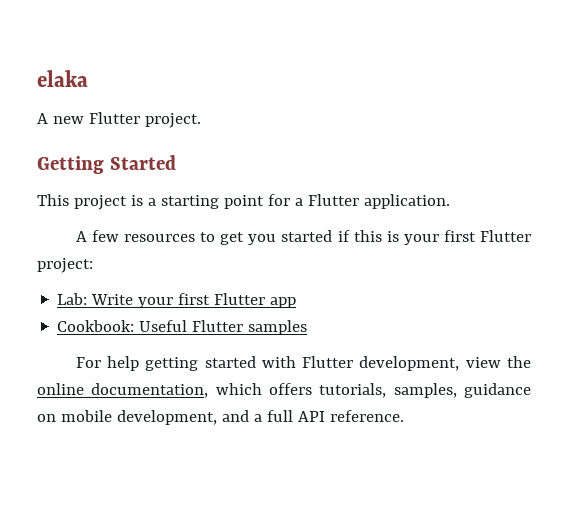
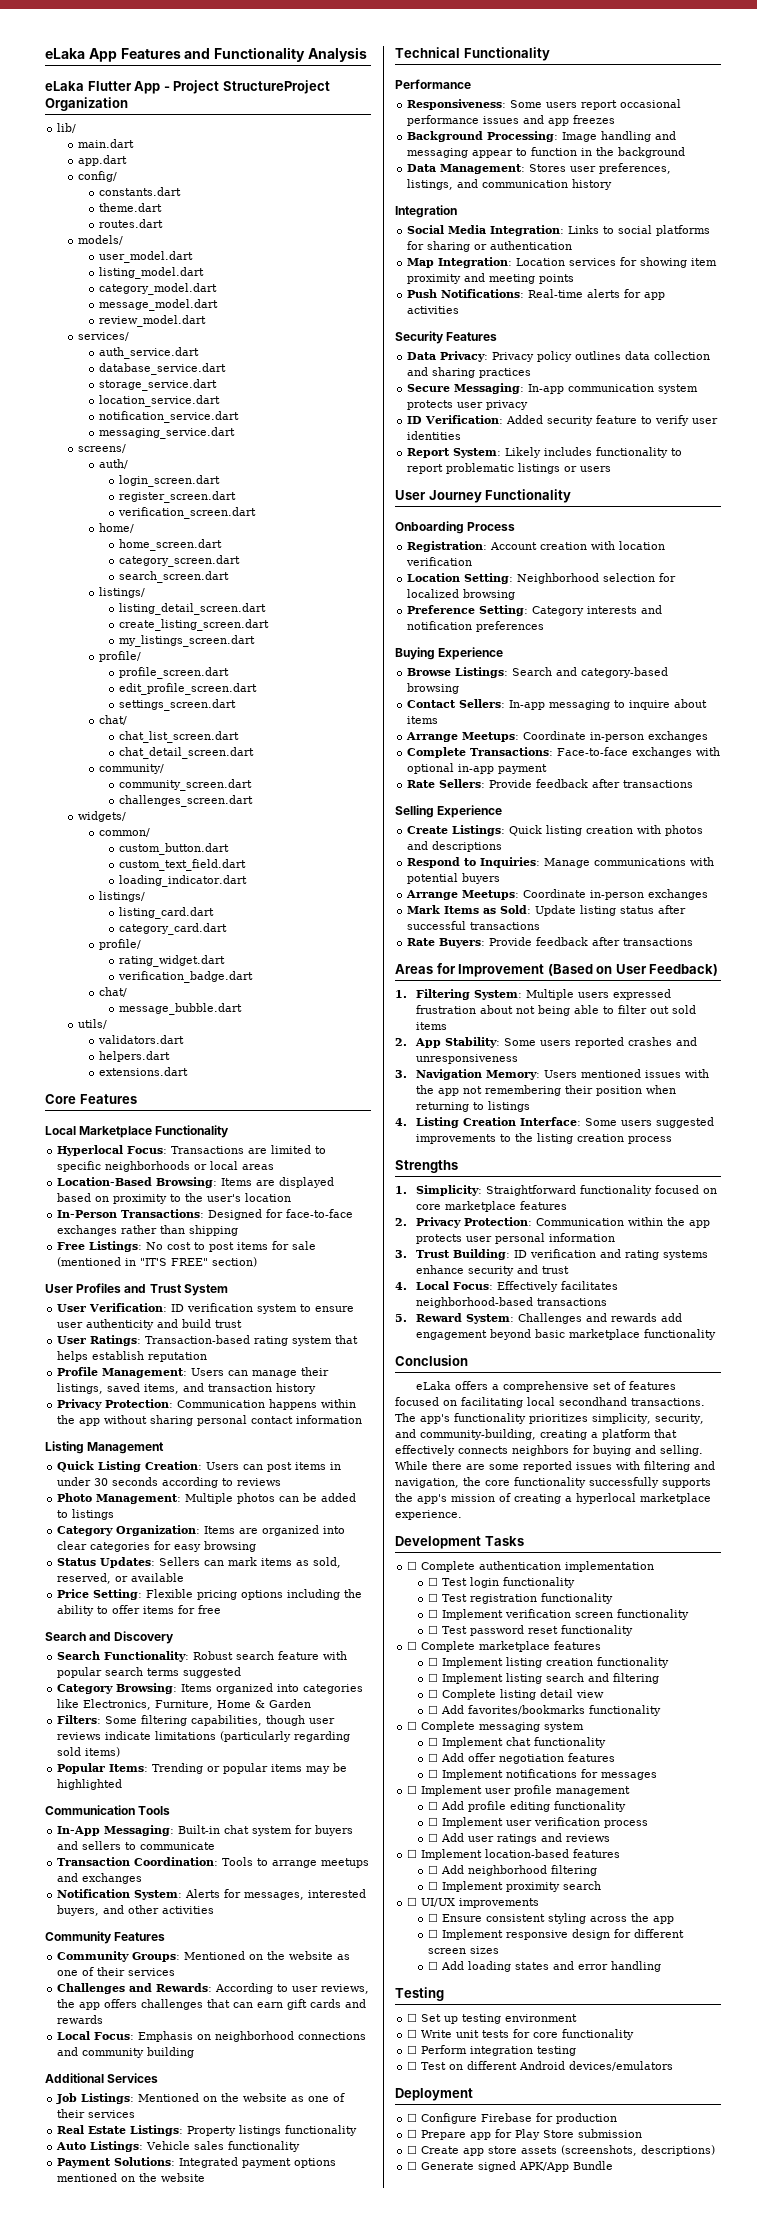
[37,70,88,87] [37,112,201,128] [37,155,176,174] [37,194,450,210] [75,230,531,245] [37,258,93,273] [57,293,297,308] [57,320,308,335] [75,356,531,371] [37,383,531,398] [37,410,404,425] elaka // A new Flutter project. // Getting Started // This project is a starting point for a Flutter application. // A few resources to get you started if this is your first Flutter project: // Lab: Write your first Flutter app // Cookbook: Useful Flutter samples // For help getting started with Flutter development, view the online documentation, which offers tutorials, samples, guidance on mobile development, and a full API reference. -> [45,47,367,62] [45,80,330,94] [45,97,128,111] [57,123,77,133] [77,139,134,148] [77,155,127,166] [77,171,117,182] [98,187,181,196] [98,203,162,212] [98,219,163,228] [77,235,123,245] [98,251,193,263] [98,267,204,279] [98,283,217,295] [98,299,218,311] [98,315,206,327] [77,332,129,341] [98,347,199,359] [98,363,226,375] [98,379,217,391] [98,395,220,407] [98,411,239,423] [98,427,235,439] [77,444,126,453] [98,459,128,469] [119,475,221,487] [119,491,237,503] [118,507,257,519] [98,523,134,533] [119,539,223,551] [119,555,241,567] [119,571,230,583] [98,587,145,598] [119,603,267,615] [119,619,270,631] [119,635,256,647] [98,651,141,662] [119,667,230,679] [119,683,258,695] [119,699,237,711] [98,715,127,725] [119,731,240,743] [119,747,255,759] [98,764,164,774] [119,779,253,791] [119,795,254,807] [77,811,126,822] [98,828,150,837] [119,843,230,855] [119,859,247,871] [119,875,248,887] [98,891,145,902] [119,907,215,919] [119,923,228,935] [98,939,141,950] [119,955,226,967] [118,971,254,983] [98,987,127,997] [119,1003,243,1015] [77,1019,107,1029] [97,1035,184,1044] [98,1051,170,1062] [98,1067,188,1076] [45,1094,137,1104] [45,1125,230,1138] [57,1145,327,1156] [57,1161,275,1172] [57,1177,335,1188] [57,1193,292,1204] [57,1209,354,1220] [57,1225,239,1236] [57,1241,317,1252] [57,1257,258,1267] [45,1283,228,1296] [57,1303,355,1314] [57,1319,243,1330] [57,1335,359,1346] [57,1351,208,1362] [57,1367,330,1378] [57,1383,317,1394] [57,1399,357,1410] [57,1415,363,1426] [45,1441,165,1454] [57,1461,342,1472] [57,1477,282,1488] [57,1493,357,1504] [57,1509,115,1520] [57,1525,346,1536] [57,1541,257,1552] [57,1557,342,1568] [57,1573,185,1584] [57,1589,363,1600] [57,1605,222,1616] [45,1631,175,1644] [57,1651,348,1662] [57,1667,242,1678] [57,1683,364,1694] [57,1699,312,1710] [57,1715,336,1726] [57,1731,351,1742] [57,1747,121,1757] [57,1763,348,1774] [57,1779,123,1790] [45,1805,171,1815] [57,1825,354,1836] [57,1841,216,1850] [57,1857,370,1868] [57,1873,143,1884] [57,1889,367,1900] [57,1905,215,1916] [45,1931,166,1944] [57,1951,351,1962] [57,1967,176,1976] [57,1983,370,1994] [57,1999,367,2010] [57,2015,104,2024] [57,2031,367,2042] [57,2047,195,2058] [45,2073,159,2083] [56,2093,346,2104] [57,2109,136,2118] [57,2125,358,2136] [56,2141,301,2152] [57,2157,337,2168] [57,2173,206,2182] [395,47,550,61] [395,79,471,89] [407,99,682,110] [407,115,616,126] [407,131,677,142] [407,147,686,158] [407,163,672,174] [407,179,613,190] [395,205,457,218] [407,225,711,236] [407,241,573,252] [407,257,718,268] [407,273,575,284] [407,289,666,300] [407,306,460,314] [395,331,498,344] [407,351,711,362] [407,367,532,378] [407,383,699,394] [407,400,529,410] [407,415,719,426] [407,431,462,440] [407,447,683,458] [407,463,612,474] [395,489,572,503] [395,521,516,534] [407,541,666,552] [406,557,473,566] [407,573,677,584] [407,589,516,600] [407,605,663,616] [407,621,545,632] [395,647,504,660] [407,667,669,678] [407,683,460,694] [407,699,708,710] [407,716,439,724] [406,731,709,742] [407,747,721,758] [407,763,548,774] [407,779,694,788] [395,805,503,818] [407,825,704,836] [407,841,503,852] [407,857,715,868] [407,873,501,884] [406,889,709,900] [407,905,687,916] [407,921,541,930] [407,937,694,948] [395,963,719,977] [395,989,671,1000] [415,1005,696,1016] [415,1022,447,1030] [395,1037,697,1048] [415,1054,518,1064] [395,1069,709,1080] [415,1085,676,1096] [415,1101,530,1112] [395,1117,714,1128] [415,1133,672,1144] [395,1160,458,1173] [395,1185,717,1196] [415,1201,567,1212] [395,1217,710,1228] [415,1233,615,1244] [395,1249,708,1260] [415,1265,569,1276] [395,1281,618,1292] [415,1297,607,1308] [395,1313,682,1324] [415,1329,716,1340] [395,1355,468,1366] [415,1381,676,1392] [395,1397,705,1408] [395,1413,704,1424] [395,1429,677,1440] [395,1445,703,1456] [395,1461,715,1472] [395,1477,711,1488] [395,1493,711,1504] [395,1510,462,1520] [395,1536,524,1549] [407,1561,655,1572] [427,1577,575,1588] [427,1593,613,1604] [427,1609,689,1620] [427,1625,633,1636] [407,1641,602,1652] [427,1657,669,1668] [427,1673,659,1684] [427,1689,604,1700] [427,1705,661,1716] [407,1721,585,1732] [427,1737,606,1748] [427,1753,615,1764] [427,1769,657,1780] [407,1785,631,1796] [427,1801,626,1812] [427,1817,648,1828] [427,1833,610,1844] [407,1849,621,1860] [427,1865,597,1876] [427,1881,601,1892] [407,1897,540,1908] [427,1913,674,1924] [427,1929,684,1940] [427,1946,499,1954] [427,1961,661,1972] [395,1987,444,2001] [407,2013,578,2024] [407,2029,635,2040] [407,2045,577,2056] [407,2061,674,2071] [395,2088,473,2101] [407,2113,618,2124] [407,2129,643,2140] [407,2145,716,2156] [407,2161,614,2172] eLaka App Features and Functionality Analysis // eLaka Flutter App - Project StructureProject Organization // lib/ // main.dart // app.dart // config/ // constants.dart // theme.dart // routes.dart // models/ // user_model.dart // listing_model.dart // category_model.dart // message_model.dart // review_model.dart // services/ // auth_service.dart // database_service.dart // storage_service.dart // location_service.dart // notification_service.dart // messaging_service.dart // screens/ // auth/ // login_screen.dart // register_screen.dart // verification_screen.dart // home/ // home_screen.dart // category_screen.dart // search_screen.dart // listings/ // listing_detail_screen.dart // create_listing_screen.dart // my_listings_screen.dart // profile/ // profile_screen.dart // edit_profile_screen.dart // settings_screen.dart // chat/ // chat_list_screen.dart // chat_detail_screen.dart // community/ // community_screen.dart // challenges_screen.dart // widgets/ // common/ // custom_button.dart // custom_text_field.dart // loading_indicator.dart // listings/ // listing_card.dart // category_card.dart // profile/ // rating_widget.dart // verification_badge.dart // chat/ // message_bubble.dart // utils/ // validators.dart // helpers.dart // extensions.dart // Core Features // Local Marketplace Functionality // Hyperlocal Focus: Transactions are limited to specific neighborhoods or local areas // Location-Based Browsing: Items are displayed based on proximity to the user's location // In-Person Transactions: Designed for face-to-face exchanges rather than shipping // Free Listings: No cost to post items for sale (mentioned in "IT'S FREE" section) // User Profiles and Trust System // User Verification: ID verification system to ensure user authenticity and build trust // User Ratings: Transaction-based rating system that helps establish reputation // Profile Management: Users can manage their listings, saved items, and transaction history // Privacy Protection: Communication happens within the app without sharing personal contact information // Listing Management // Quick Listing Creation: Users can post items in under 30 seconds according to reviews // Photo Management: Multiple photos can be added to listings // Category Organization: Items are organized into clear categories for easy browsing // Status Updates: Sellers can mark items as sold, reserved, or available // Price Setting: Flexible pricing options including the ability to offer items for free // Search and Discovery // Search Functionality: Robust search feature with popular search terms suggested // Category Browsing: Items organized into categories like Electronics, Furniture, Home & Garden // Filters: Some filtering capabilities, though user reviews indicate limitations (particularly regarding sold items) // Popular Items: Trending or popular items may be highlighted // Communication Tools // In-App Messaging: Built-in chat system for buyers and sellers to communicate // Transaction Coordination: Tools to arrange meetups and exchanges // Notification System: Alerts for messages, interested buyers, and other activities // Community Features // Community Groups: Mentioned on the website as one of their services // Challenges and Rewards: According to user reviews, the app offers challenges that can earn gift cards and rewards // Local Focus: Emphasis on neighborhood connections and community building // Additional Services // Job Listings: Mentioned on the website as one of their services // Real Estate Listings: Property listings functionality // Auto Listings: Vehicle sales functionality // Payment Solutions: Integrated payment options mentioned on the website // Technical Functionality // Performance // Responsiveness: Some users report occasional performance issues and app freezes // Background Processing: Image handling and messaging appear to function in the background // Data Management: Stores user preferences, listings, and communication history // Integration // Social Media Integration: Links to social platforms for sharing or authentication // Map Integration: Location services for showing item proximity and meeting points // Push Notifications: Real-time alerts for app activities // Security Features // Data Privacy: Privacy policy outlines data collection and sharing practices // Secure Messaging: In-app communication system protects user privacy // ID Verification: Added security feature to verify user identities // Report System: Likely includes functionality to report problematic listings or users // User Journey Functionality // Onboarding Process // Registration: Account creation with location verification // Location Setting: Neighborhood selection for localized browsing // Preference Setting: Category interests and notification preferences // Buying Experience // Browse Listings: Search and category-based browsing // Contact Sellers: In-app messaging to inquire about items // Arrange Meetups: Coordinate in-person exchanges // Complete Transactions: Face-to-face exchanges with optional in-app payment // Rate Sellers: Provide feedback after transactions // Selling Experience // Create Listings: Quick listing creation with photos and descriptions // Respond to Inquiries: Manage communications with potential buyers // Arrange Meetups: Coordinate in-person exchanges // Mark Items as Sold: Update listing status after successful transactions // Rate Buyers: Provide feedback after transactions // Areas for Improvement (Based on User Feedback) // 1. Filtering System: Multiple users expressed frustration about not being able to filter out sold items // 2. App Stability: Some users reported crashes and unresponsiveness // 3. Navigation Memory: Users mentioned issues with the app not remembering their position when returning to listings // 4. Listing Creation Interface: Some users suggested improvements to the listing creation process // Strengths // 1. Simplicity: Straightforward functionality focused on core marketplace features // 2. Privacy Protection: Communication within the app protects user personal information // 3. Trust Building: ID verification and rating systems enhance security and trust // 4. Local Focus: Effectively facilitates neighborhood-based transactions // 5. Reward System: Challenges and rewards add engagement beyond basic marketplace functionality // Conclusion // eLaka offers a comprehensive set of features focused on facilitating local secondhand transactions. The app's functionality prioritizes simplicity, security, and community-building, creating a platform that effectively connects neighbors for buying and selling. While there are some reported issues with filtering and navigation, the core functionality successfully supports the app's mission of creating a hyperlocal marketplace experience. // Development Tasks // ☐ Complete authentication implementation // ☐ Test login functionality // ☐ Test registration functionality // ☐ Implement verification screen functionality // ☐ Test password reset functionality // ☐ Complete marketplace features // ☐ Implement listing creation functionality // ☐ Implement listing search and filtering // ☐ Complete listing detail view // ☐ Add favorites/bookmarks functionality // ☐ Complete messaging system // ☐ Implement chat functionality // ☐ Add offer negotiation features // ☐ Implement notifications for messages // ☐ Implement user profile management // ☐ Add profile editing functionality // ☐ Implement user verification process // ☐ Add user ratings and reviews // ☐ Implement location-based features // ☐ Add neighborhood filtering // ☐ Implement proximity search // ☐ UI/UX improvements // ☐ Ensure consistent styling across the app // ☐ Implement responsive design for different screen sizes // ☐ Add loading states and error handling // Testing // ☐ Set up testing environment // ☐ Write unit tests for core functionality // ☐ Perform integration testing // ☐ Test on different Android devices/emulators // Deployment // ☐ Configure Firebase for production // ☐ Prepare app for Play Store submission // ☐ Create app store assets (screenshots, descriptions) // ☐ Generate signed APK/App Bundle

